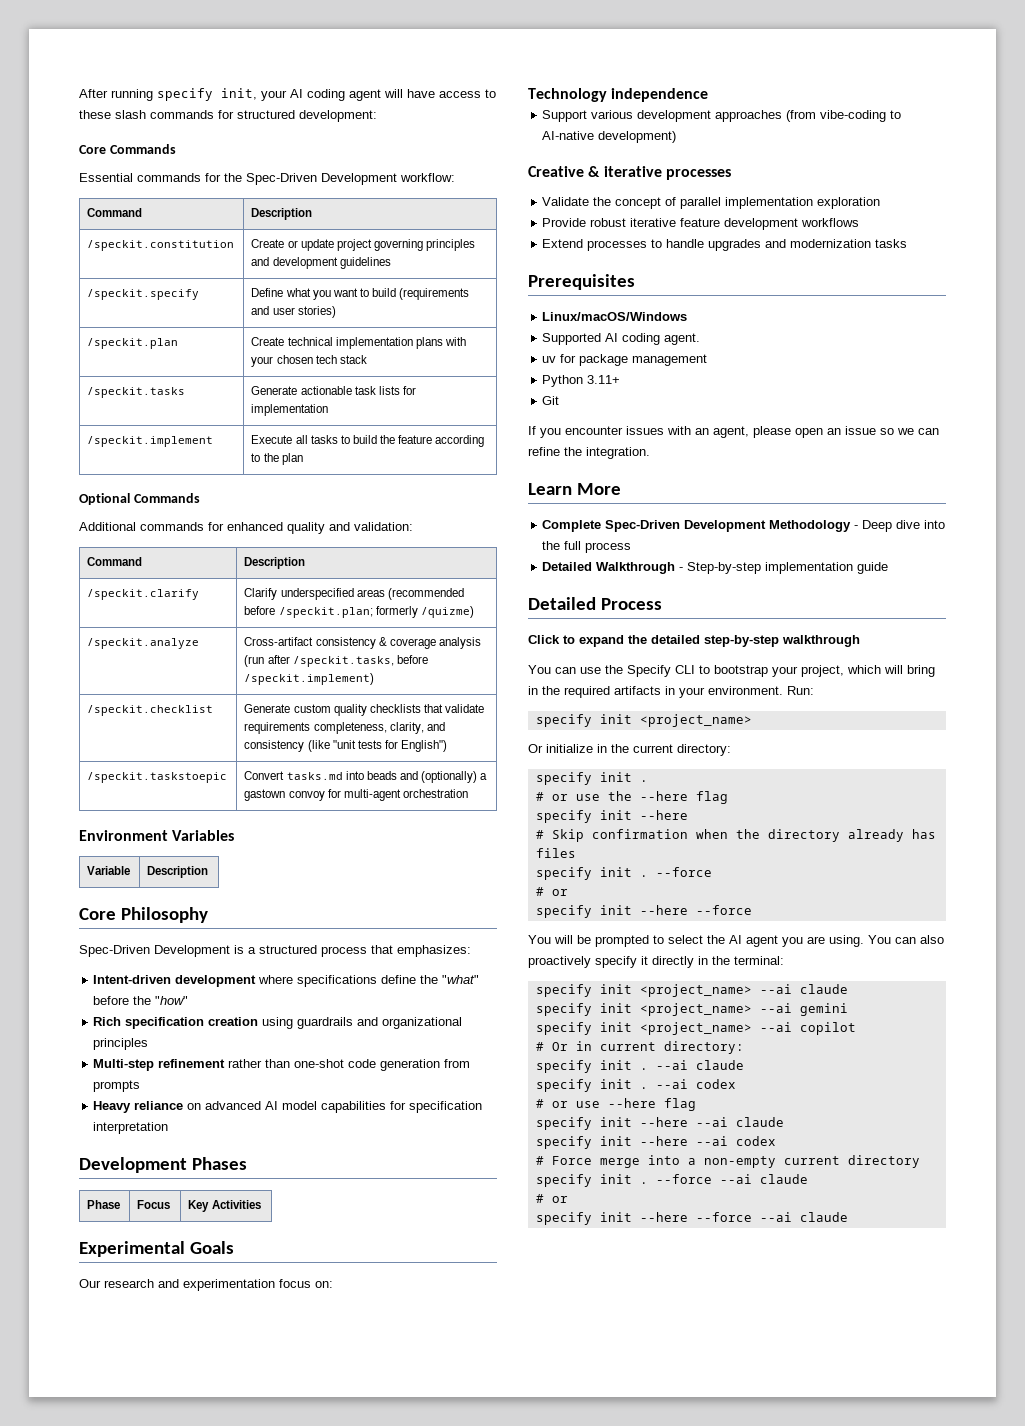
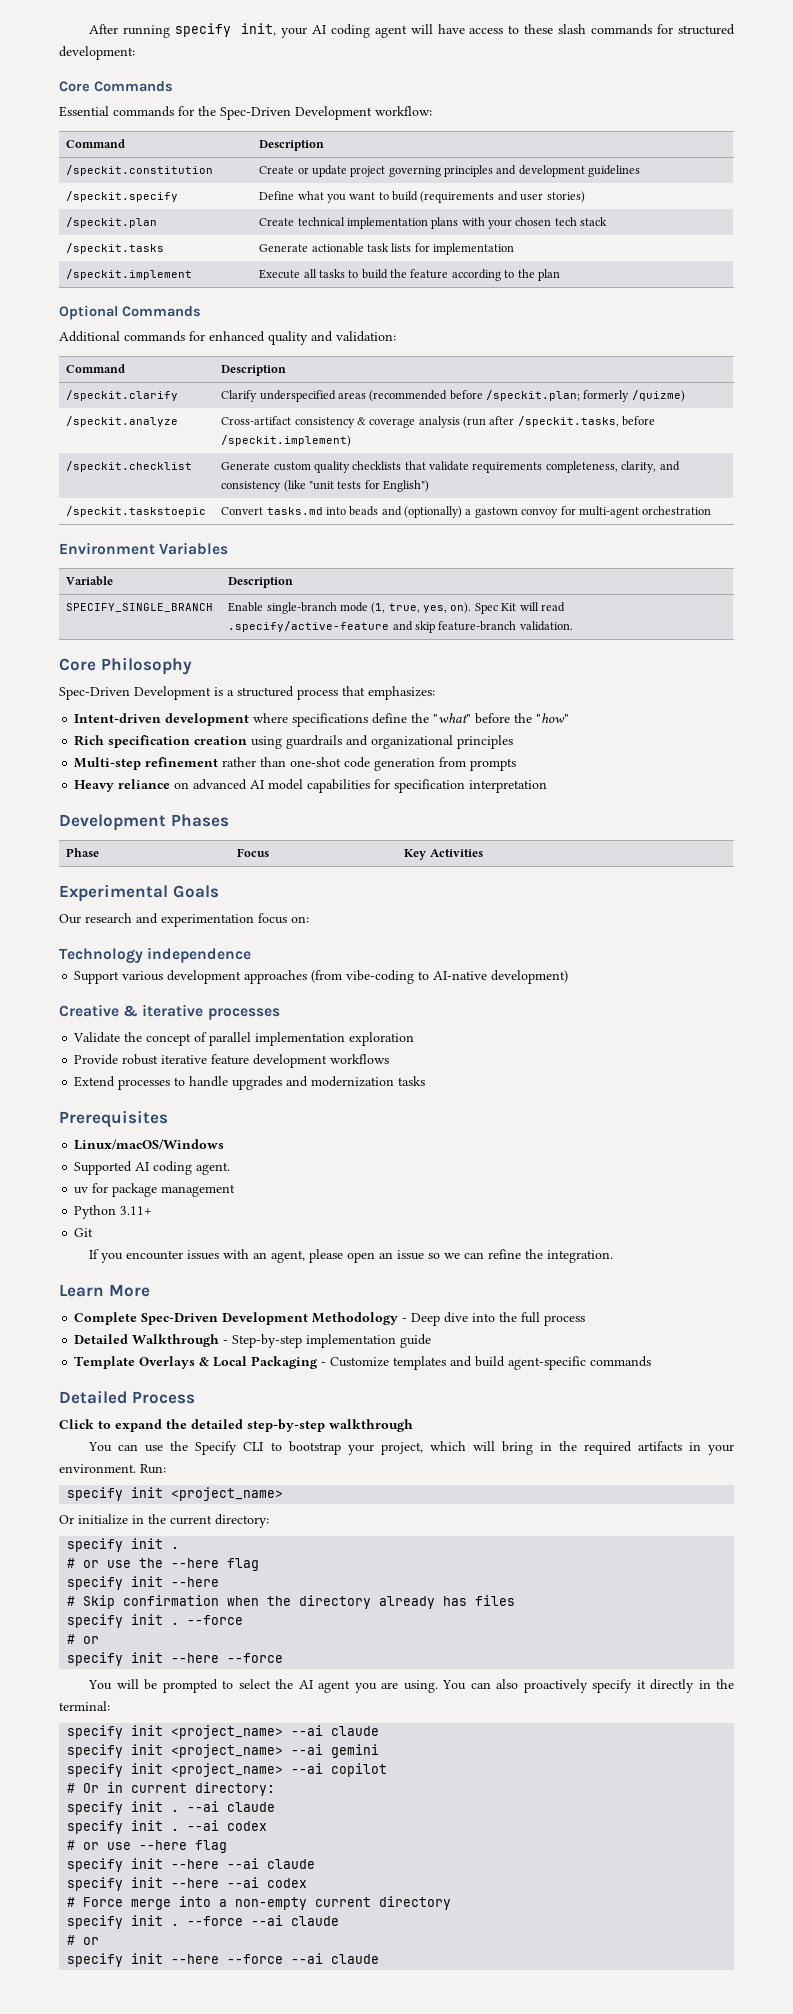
(209, 872) none -> [66,603,214,612] [228,602,565,614] [228,621,573,633] // SPECIFY_SINGLE_BRANCH | Enable single-branch mode (1, true, yes, on). Spec Kit will read .specify/active-feature and skip feature-branch validation.
(889, 568) none -> [74,1356,652,1370] // Template Overlays & Local Packaging - Customize templates and build agent-specific commands

